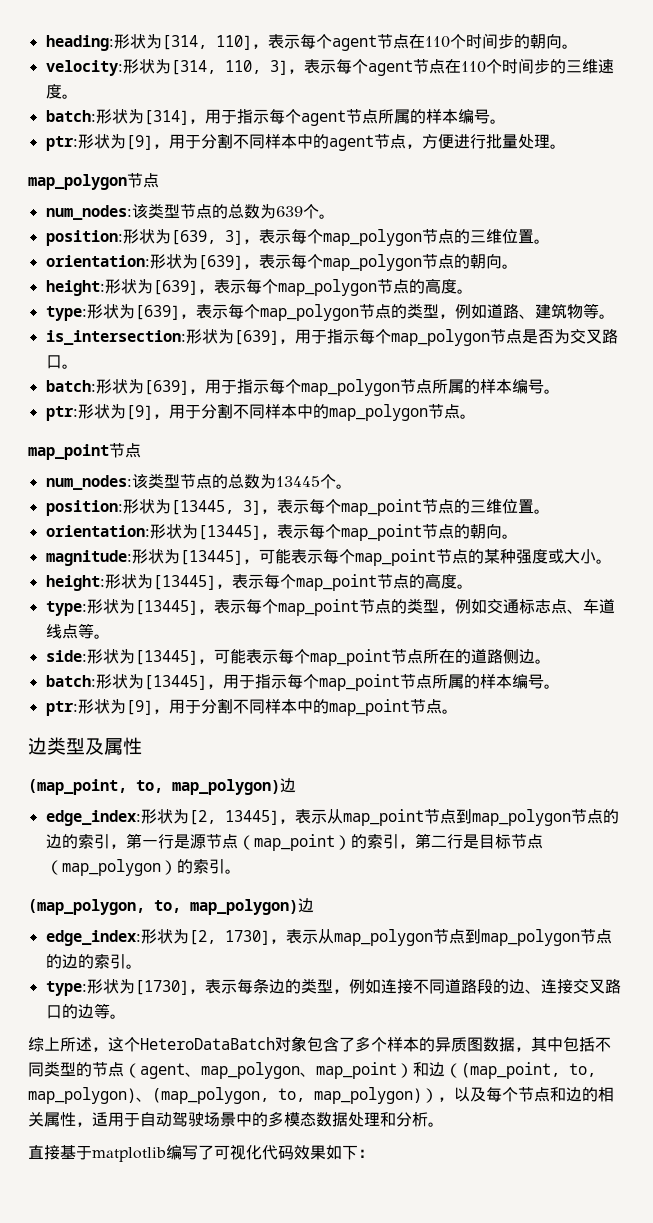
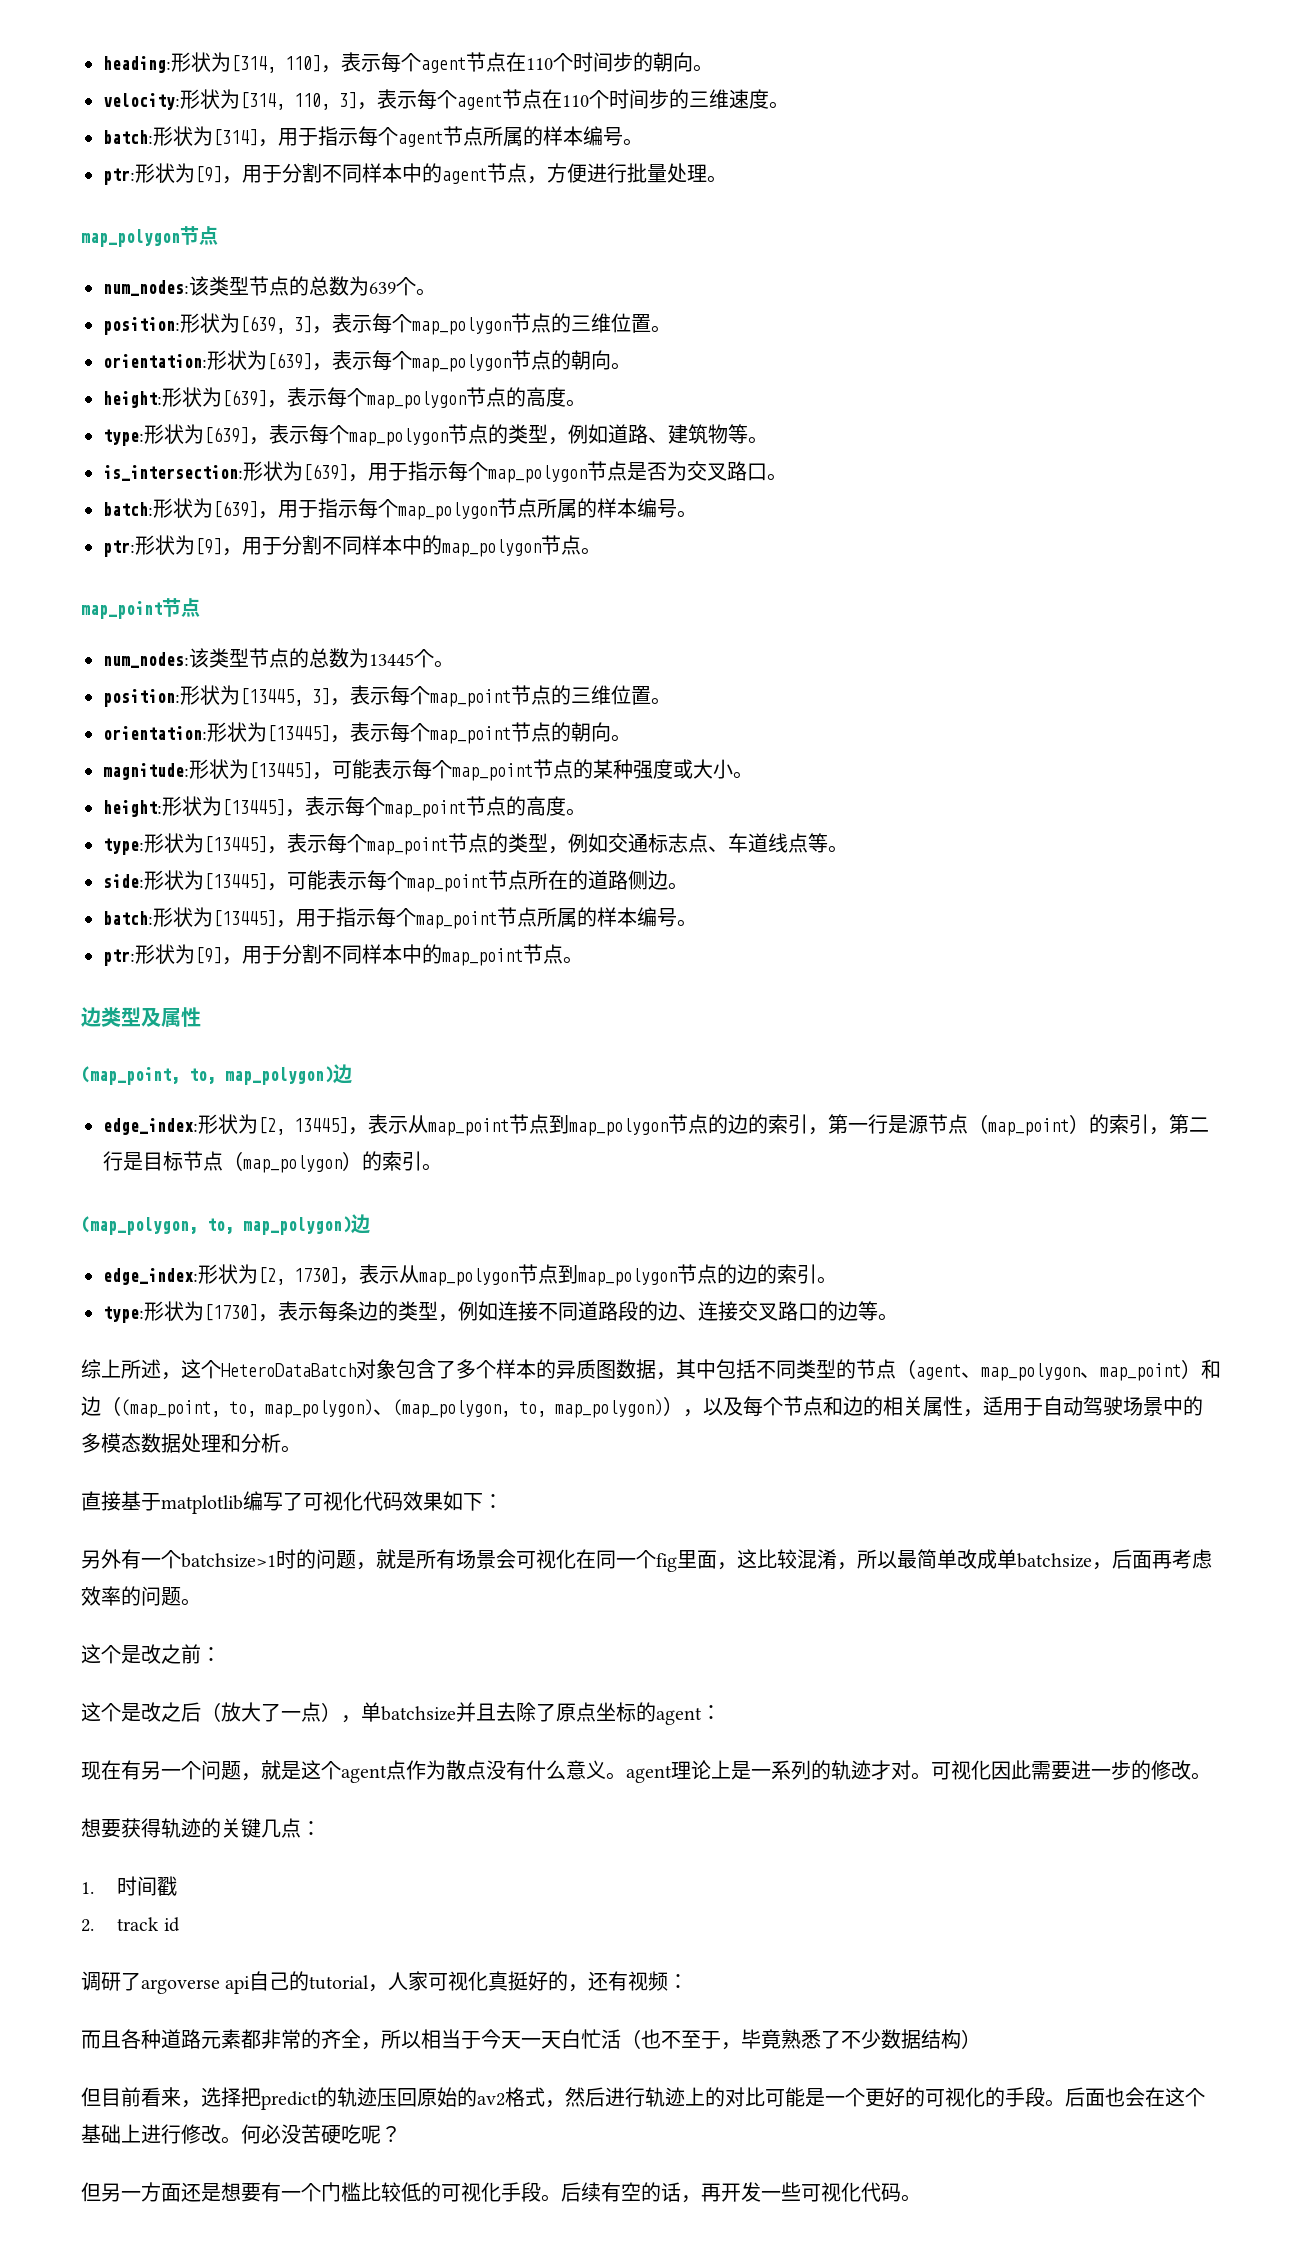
(374, 1153) none -> [81,1549,1212,1572] [81,1586,201,1606] [81,1644,221,1664] [81,1702,721,1725] [81,1760,1211,1783] [81,1818,321,1838] [81,1876,178,1896] [81,1917,180,1932] [81,1971,689,1994] [81,2029,981,2050] [81,2087,1205,2110] [81,2124,401,2144] [81,2182,921,2203] // 另外有一个batchsize>1时的问题，就是所有场景会可视化在同一个fig里面，这比较混淆，所以最简单改成单batchsize，后面再考虑效率的问题。 // 这个是改之前： // 这个是改之后（放大了一点），单batchsize并且去除了原点坐标的agent： // 现在有另一个问题，就是这个agent点作为散点没有什么意义。agent理论上是一系列的轨迹才对。可视化因此需要进一步的修改。 // 想要获得轨迹的关键几点： // 1.时间戳 // 2. track id // 调研了argoverse api自己的tutorial，人家可视化真挺好的，还有视频： // 而且各种道路元素都非常的齐全，所以相当于今天一天白忙活（也不至于，毕竟熟悉了不少数据结构） // 但目前看来，选择把predict的轨迹压回原始的av2格式，然后进行轨迹上的对比可能是一个更好的可视化的手段。后面也会在这个基础上进行修改。何必没苦硬吃呢？ // 但另一方面还是想要有一个门槛比较低的可视化手段。后续有空的话，再开发一些可视化代码。

